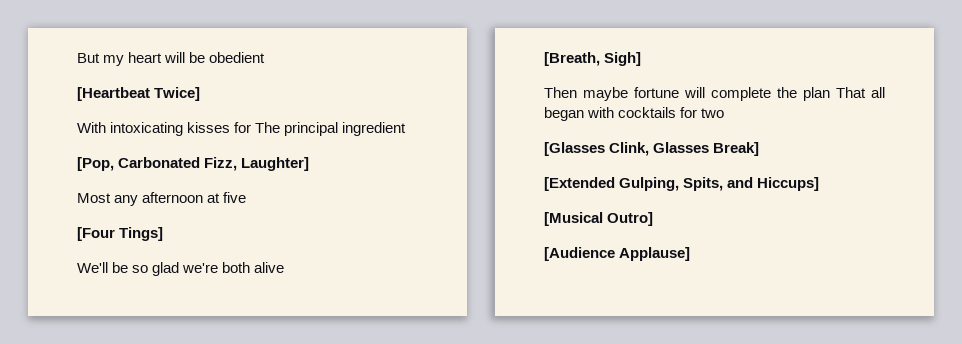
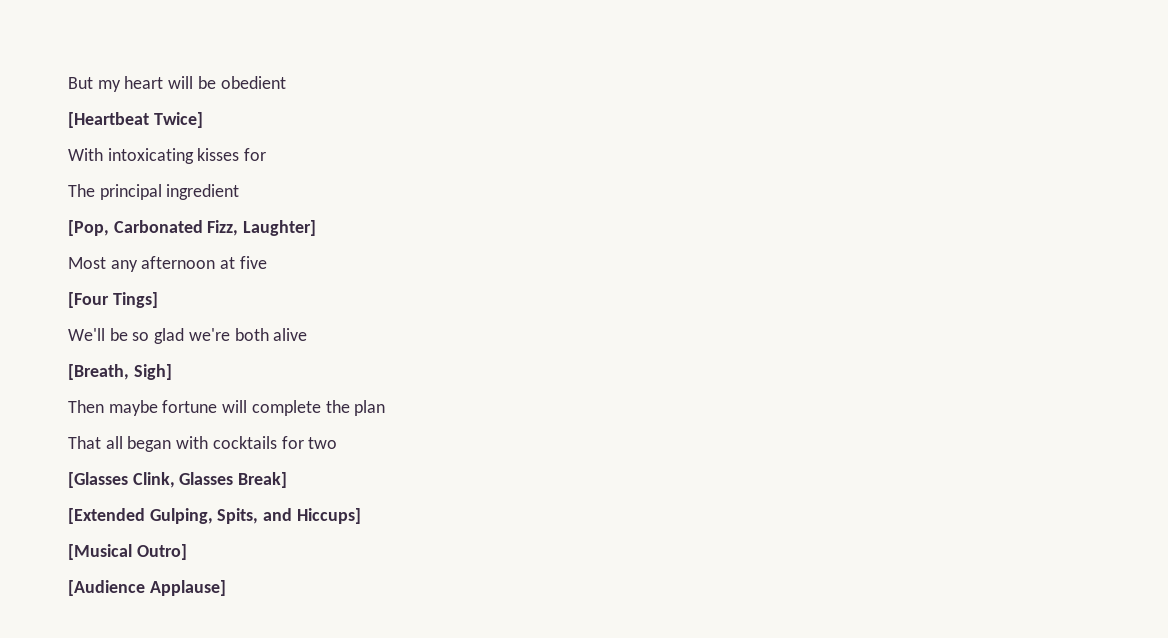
(252, 127) none -> (267, 154) //
(830, 94) none -> (386, 408) //

